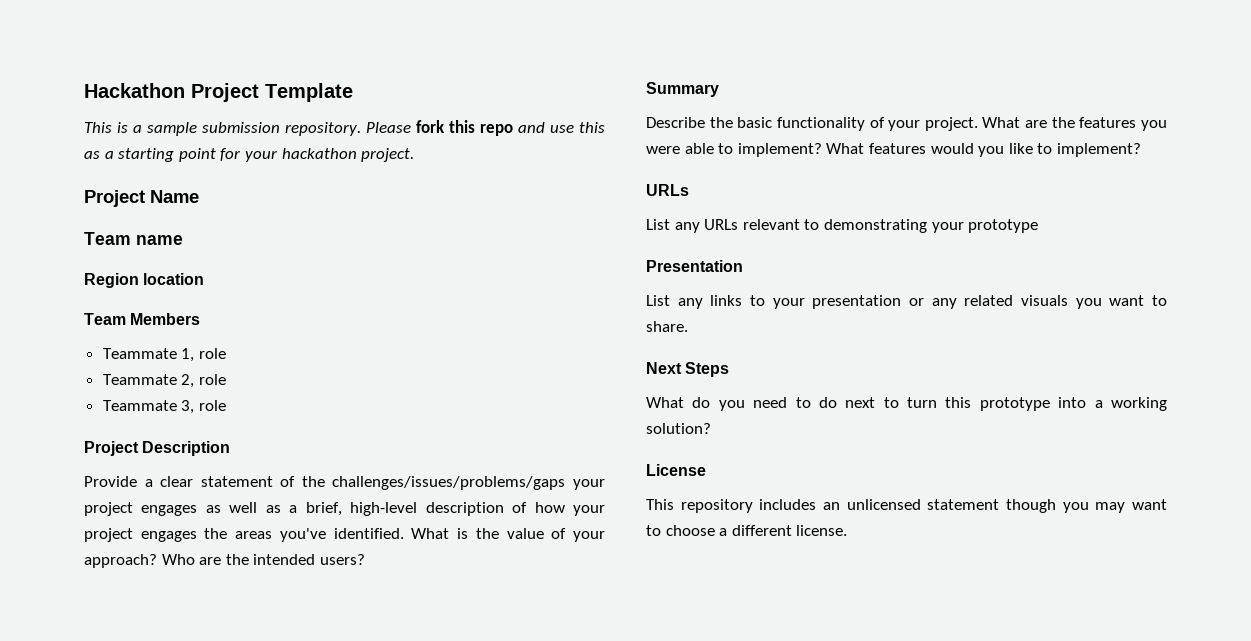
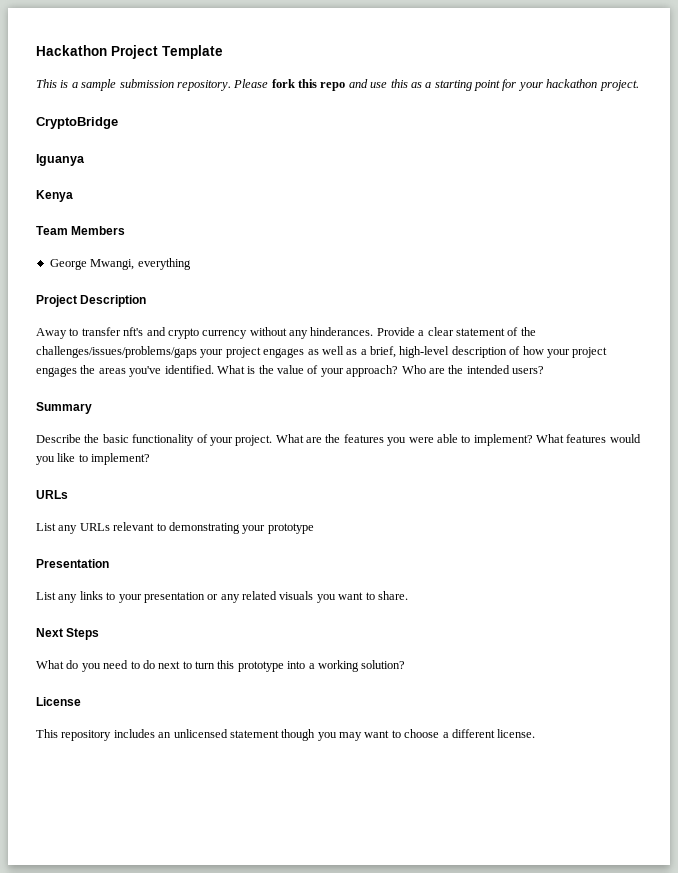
[84,190,199,207] [84,232,183,245] [84,273,205,288] [84,313,201,325] [102,348,226,362] [102,374,226,388] [102,400,226,414] [84,441,231,456] Project Name // Team name // Region location // Team Members // Teammate 1, role // Teammate 2, role // Teammate 3, role // Project Description // -> [36,117,118,129] [36,154,85,166] [36,190,73,202] [36,226,126,235] [49,258,191,270] [36,295,147,307] [36,327,374,339] CryptoBridge // Iguanya // Kenya // Team Members // George Mwangi, everything // Project Description // Away to transfer nft's and crypto currency without any hinderances.

